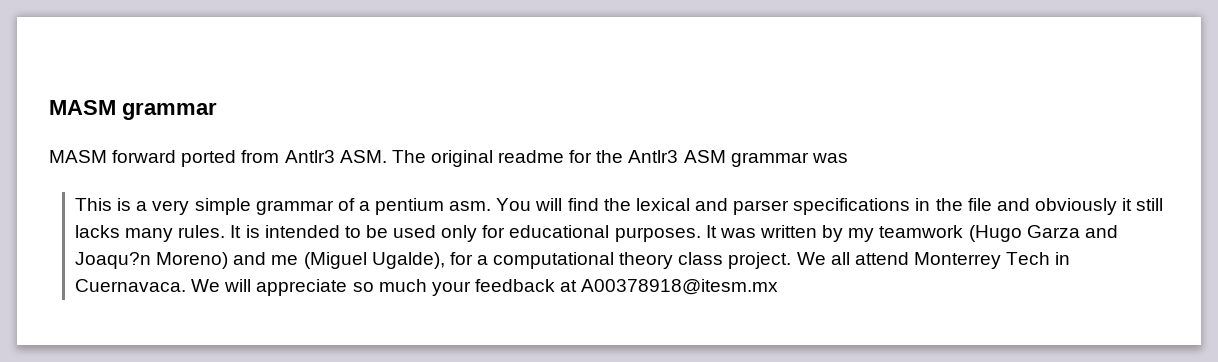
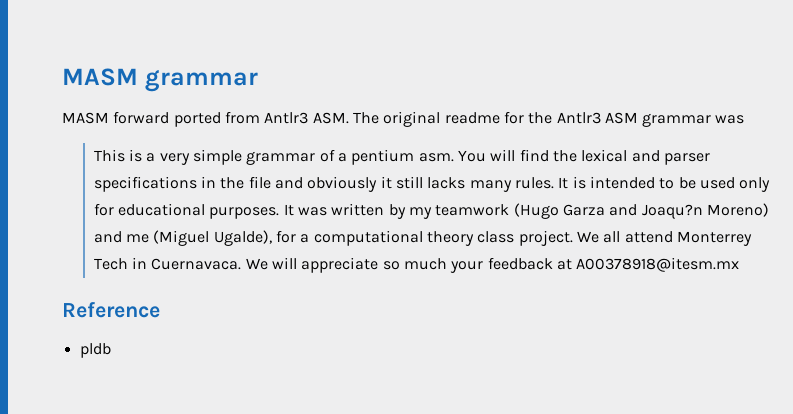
(779, 287) none -> [62,302,160,318] [79,343,111,358] // Reference // pldb

